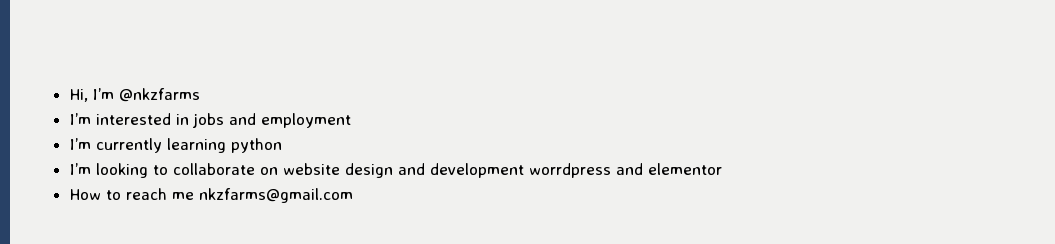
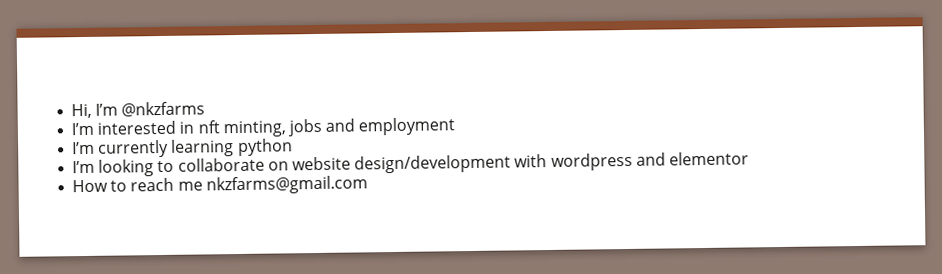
(189, 119) none -> [197,120,286,138] nft minting,
[344,163,611,178] design and development worrdpress -> [354,152,633,174] design/development with wordpress

